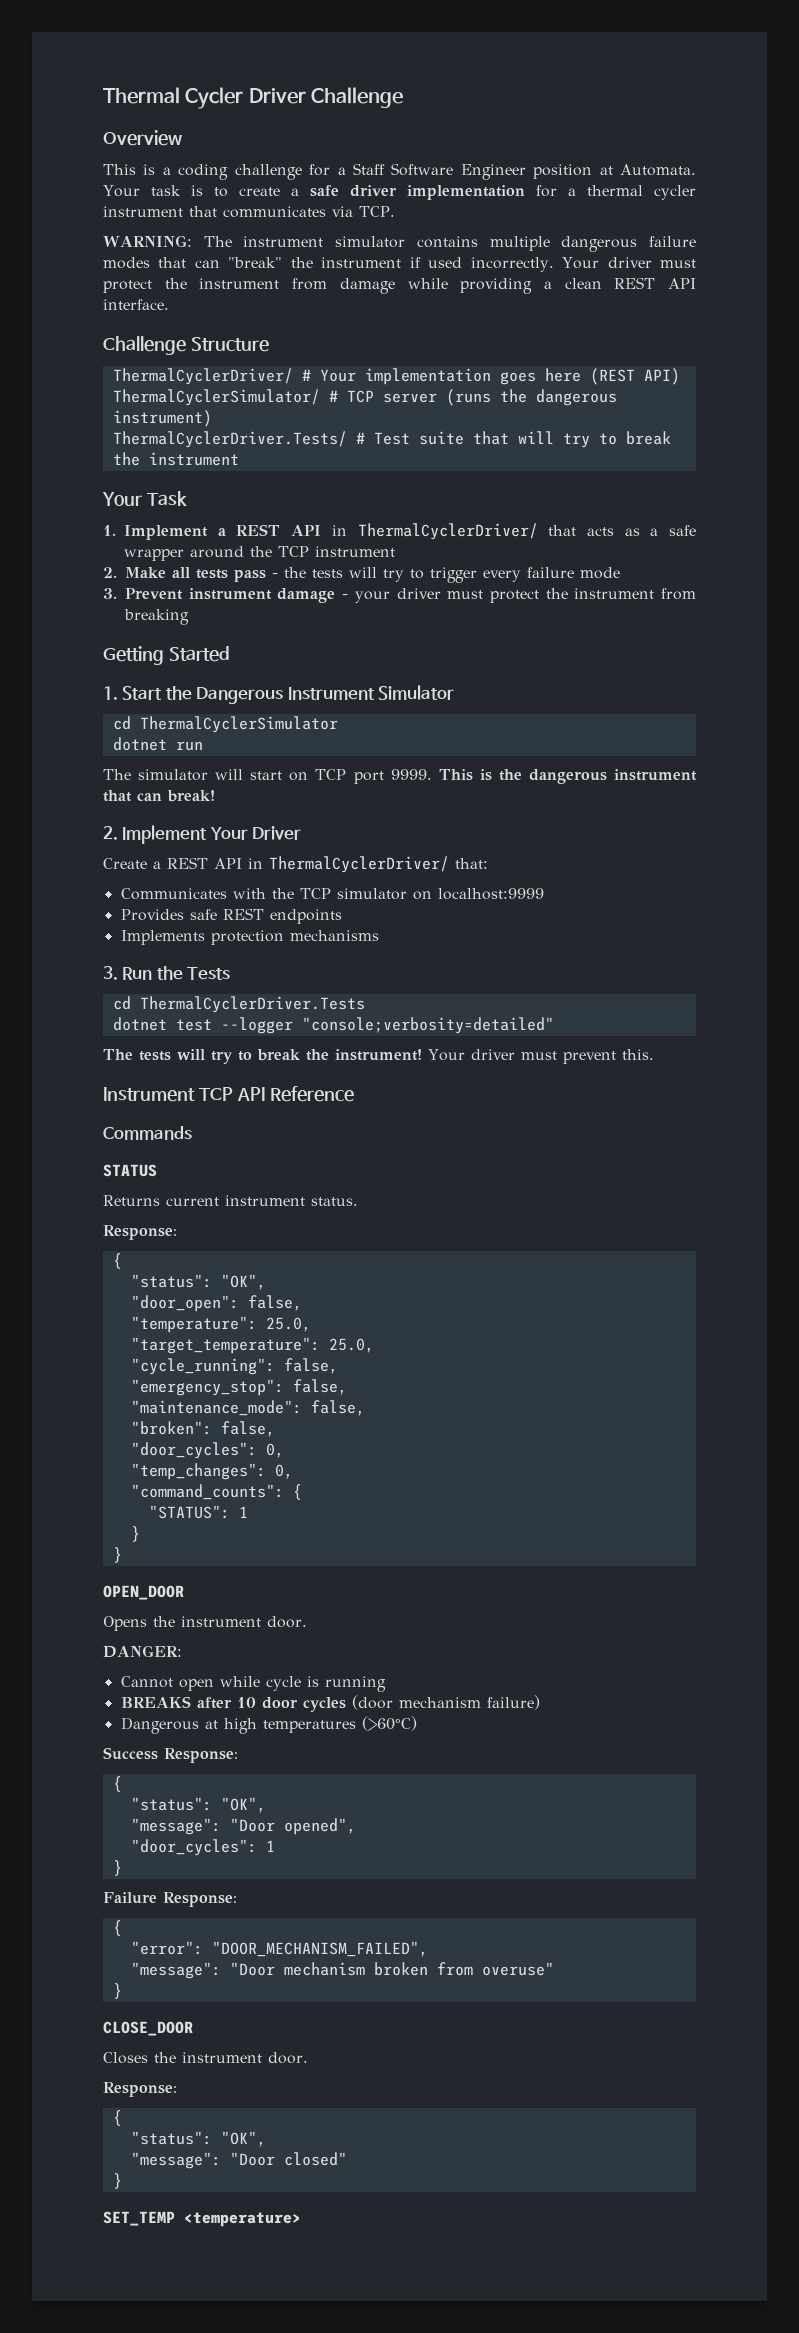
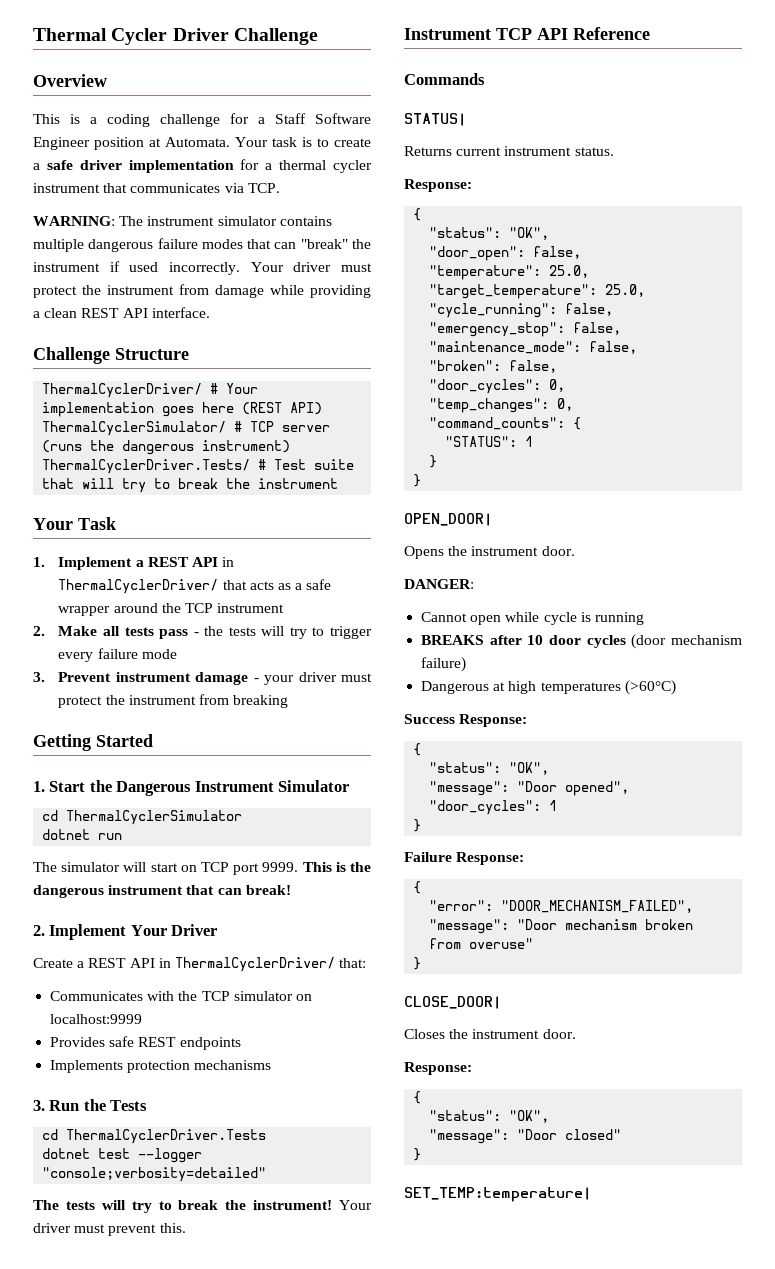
[103,1164,157,1177] STATUS -> [404,113,466,126] STATUS|
[103,1585,184,1600] OPEN_DOOR -> [404,513,492,526] OPEN_DOOR|
[103,2021,193,2036] CLOSE_DOOR -> [404,996,501,1009] CLOSE_DOOR|
[103,2211,301,2227] SET_TEMP <temperature> -> [404,1187,591,1202] SET_TEMP:temperature|

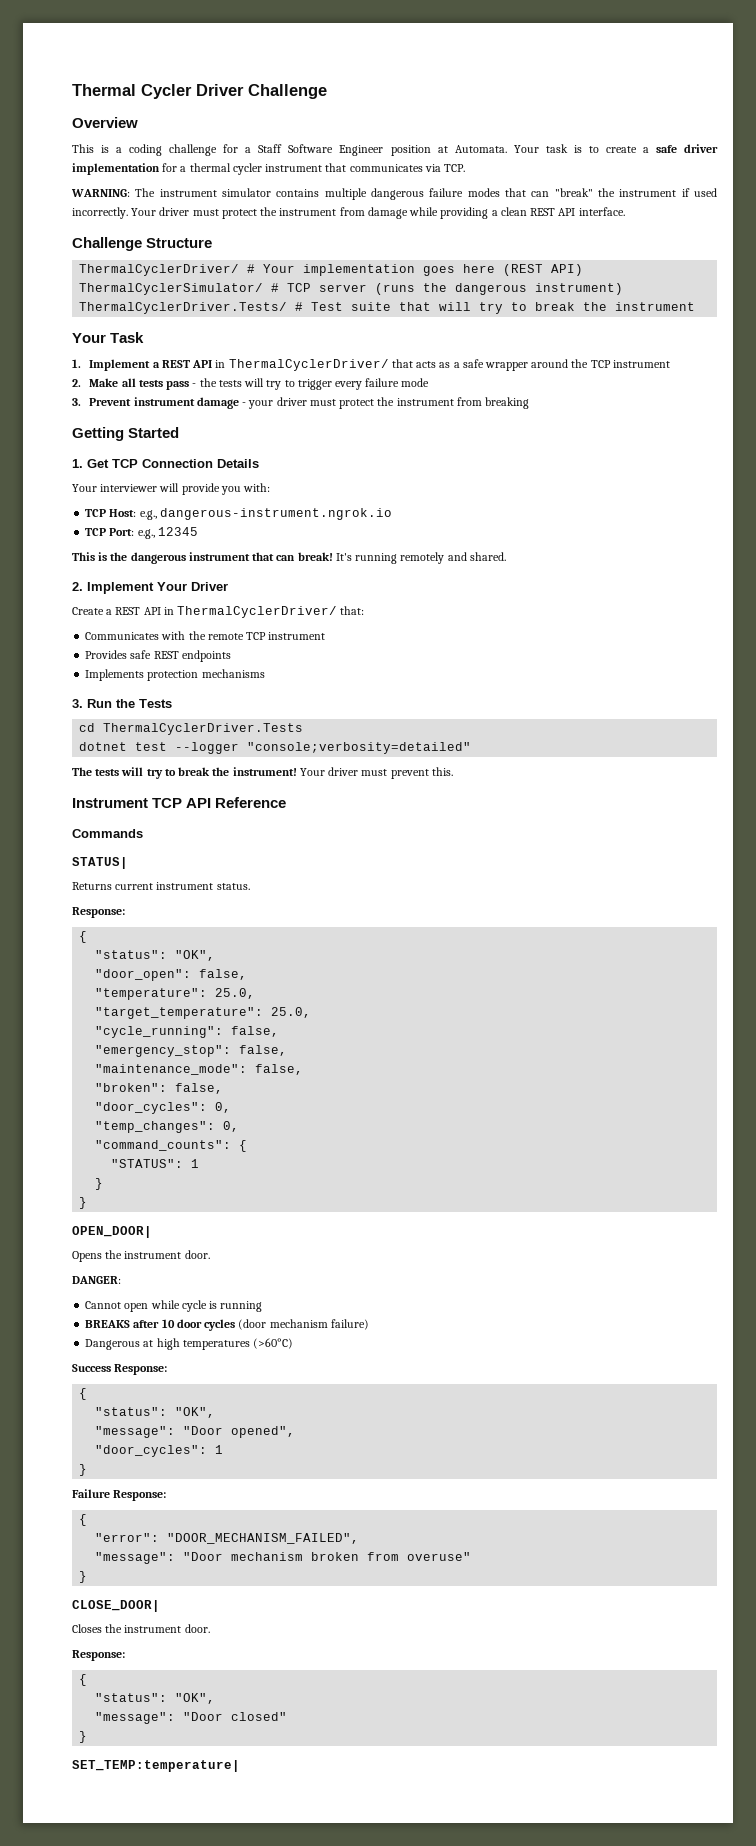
[49,780,350,796] [42,810,243,825] [42,829,123,840] [33,862,299,875] Start the Dangerous Instrument Simulator // cd ThermalCyclerSimulator // dotnet run // The simulator will start on TCP port 9999. -> [87,459,259,468] [72,483,271,495] [85,508,392,520] [85,527,198,539] Get TCP Connection Details // Your interviewer will provide you with: // TCP Host: e.g., dangerous-instrument.ngrok.io // TCP Port: e.g., 12345 //
(291, 890) none -> [335,552,506,564] It's running remotely and shared.
[201,991,312,1001] [50,1014,143,1024] TCP simulator on localhost:9999 -> [207,632,326,640] remote TCP instrument

